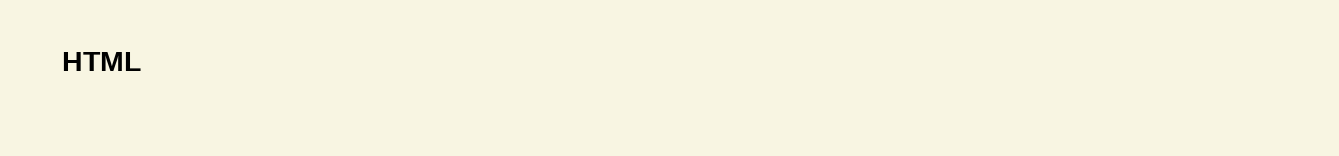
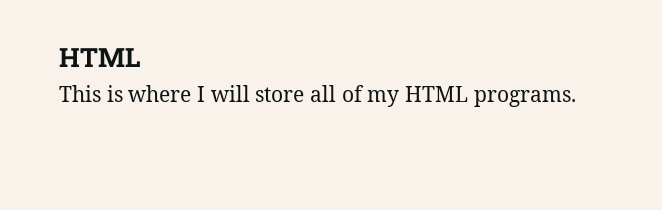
[62,52,141,71] HTML -> [59,48,141,67] [59,85,576,107] HTML // This is where I will store all of my HTML programs.

